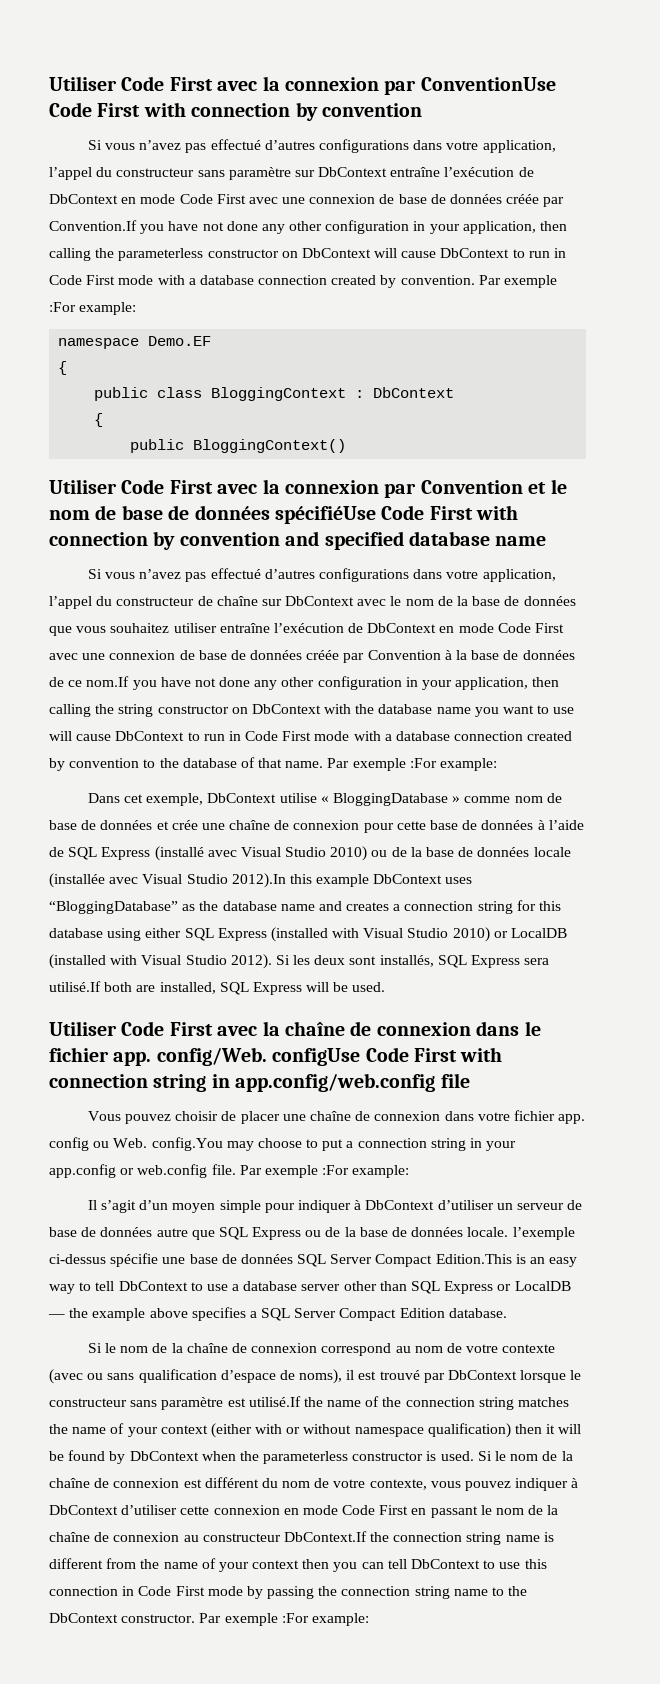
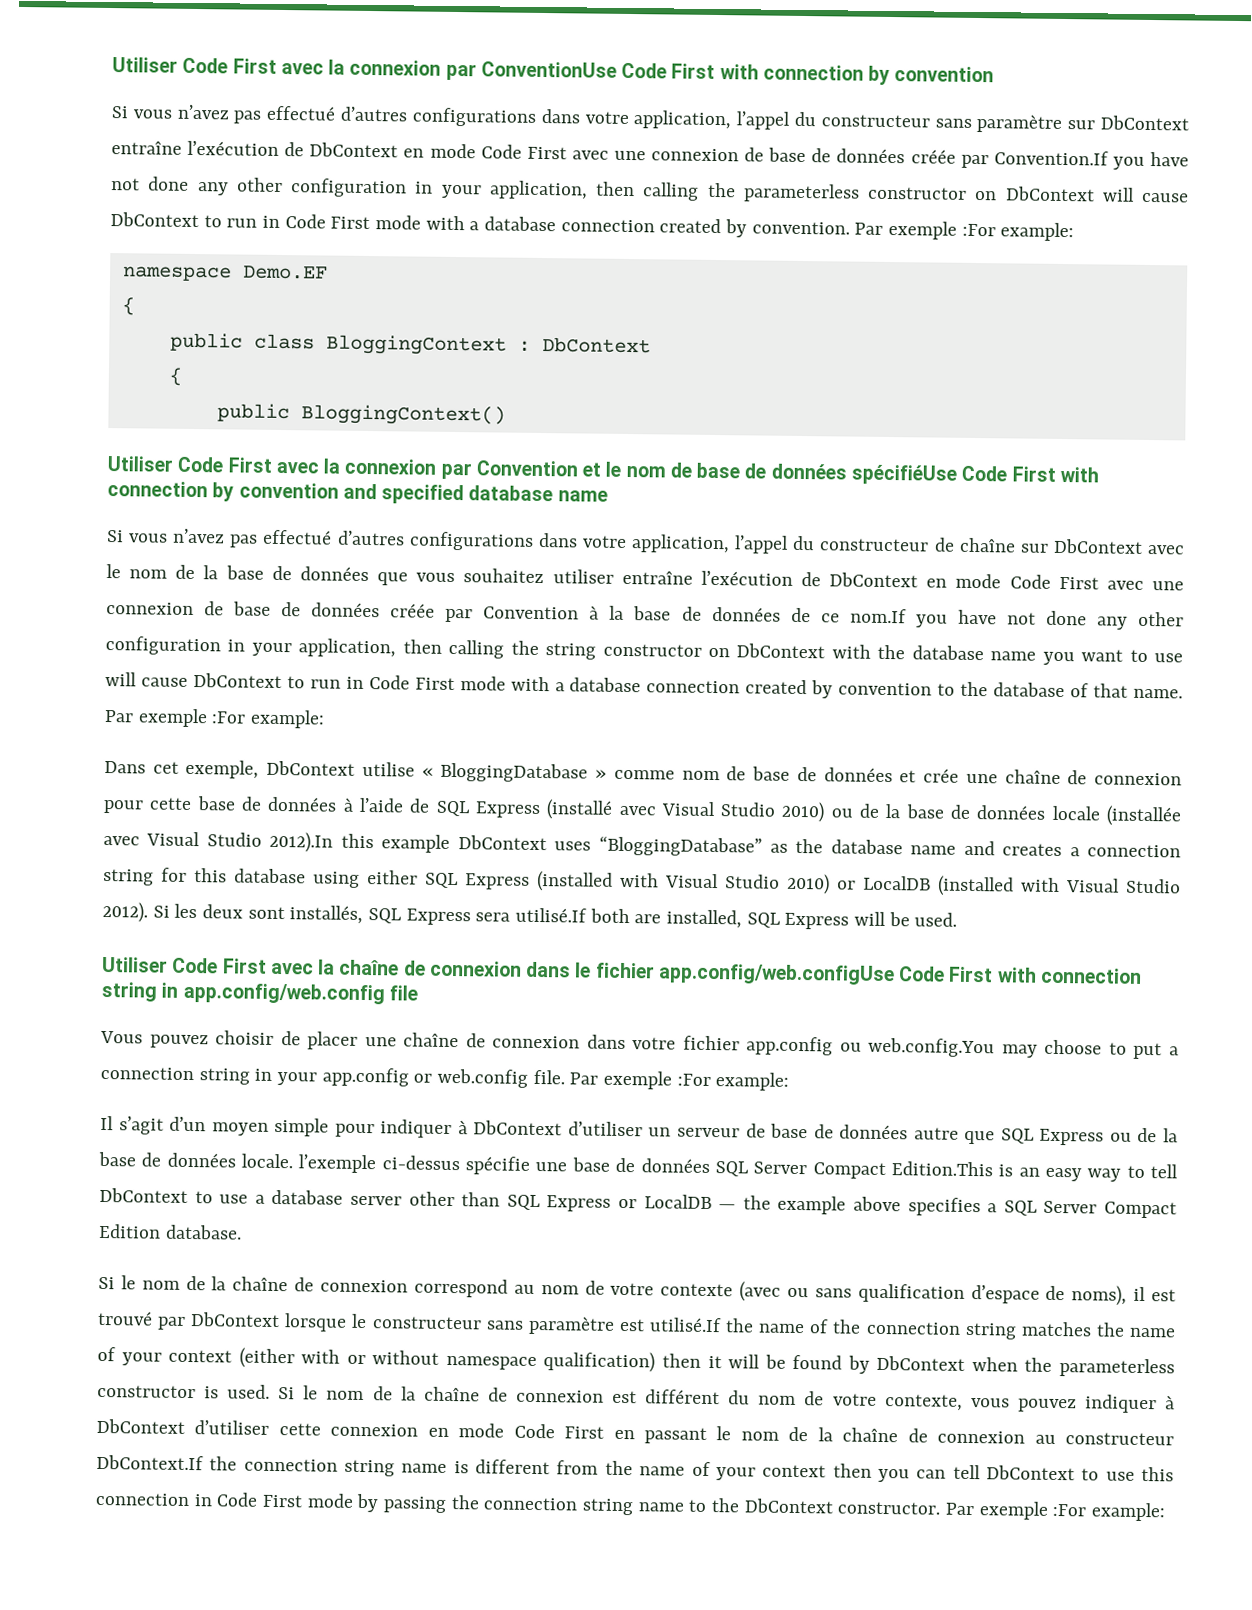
[113,1047,361,1066] app. config/Web. configUse -> [657,963,895,986] app.config/web.configUse
[558,1114,586,1124] [49,1137,223,1151] app. config ou Web. config.You -> [746,1036,996,1058] app.config ou web.config.You

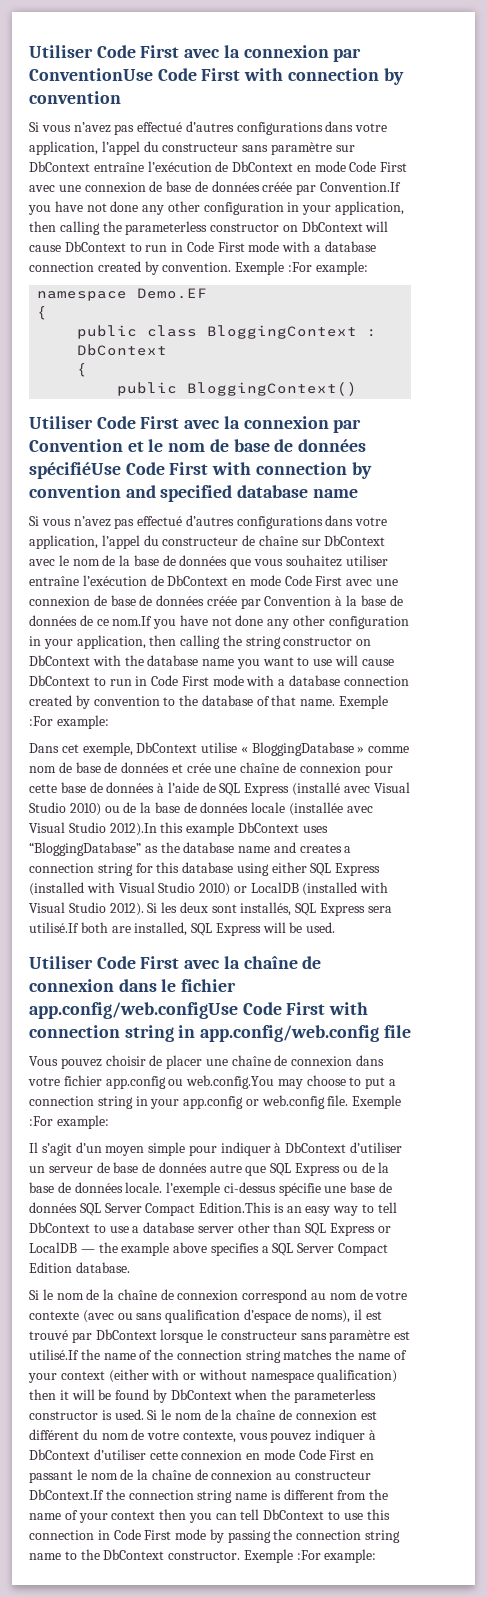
[854,220,958,240] Par exemple -> [235,261,285,275] Exemple
[104,708,208,728] Par exemple -> [339,695,389,709] Exemple
[569,1070,673,1090] Par exemple -> [352,1095,402,1109] Exemple
[945,1501,1049,1520] Par exemple -> [243,1549,293,1563] Exemple

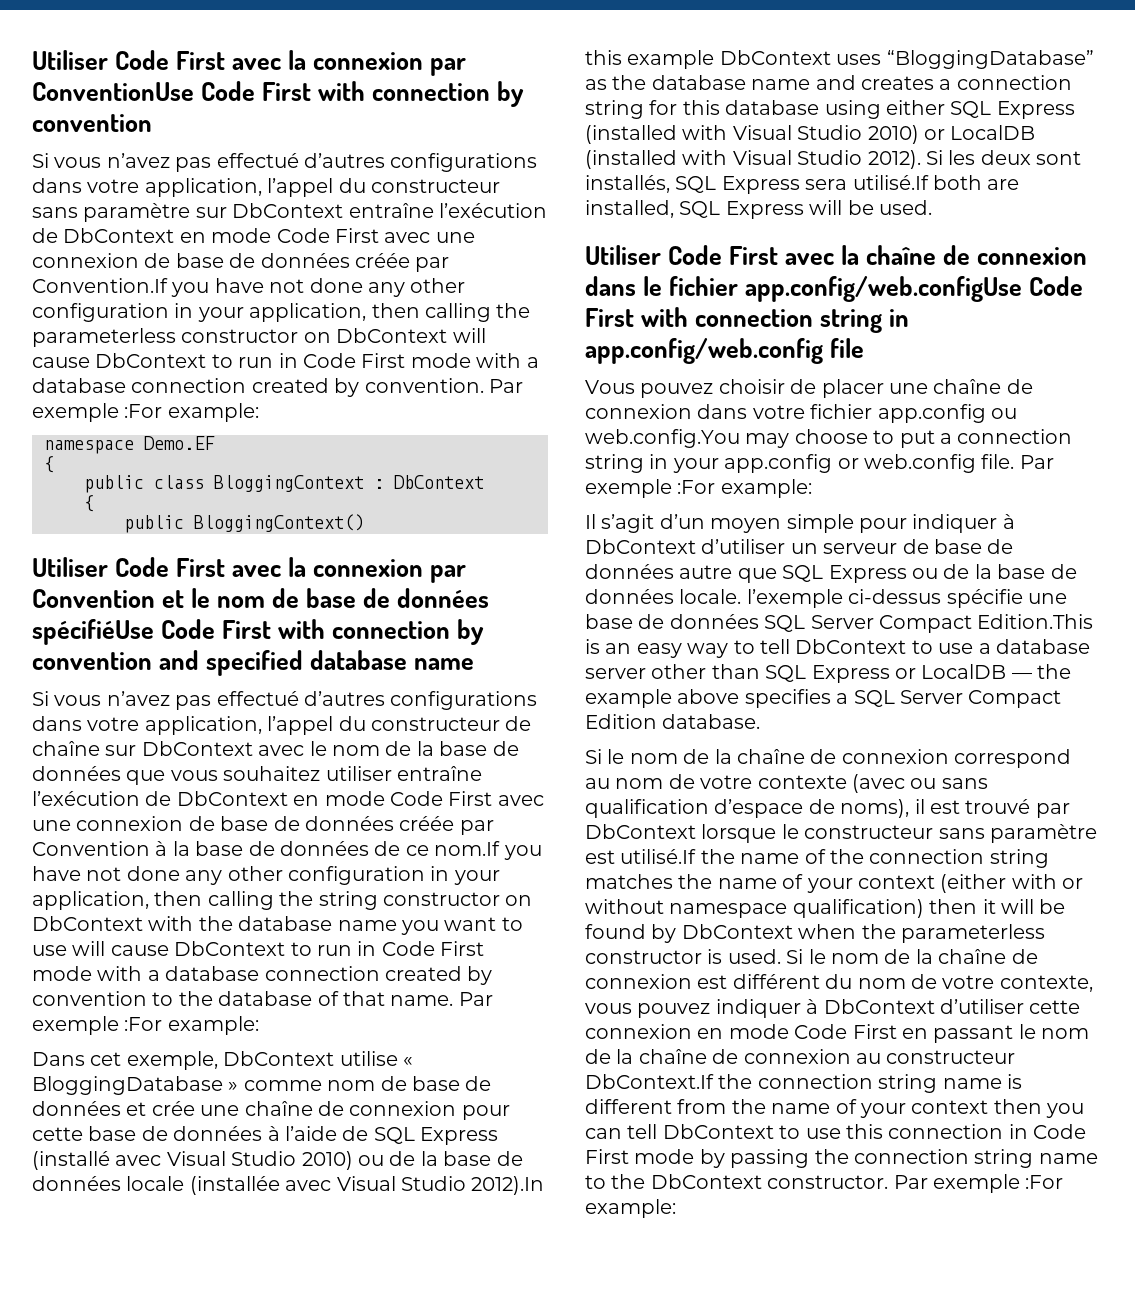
[235,261,285,275] Exemple -> [488,379,523,393] [32,403,119,422] Par exemple
[339,695,389,709] Exemple -> [458,992,493,1006] [32,1016,119,1035] Par exemple
[352,1095,402,1109] Exemple -> [1019,455,1054,469] [585,479,672,498] Par exemple
[243,1549,293,1563] Exemple -> [893,1174,1020,1193] Par exemple

